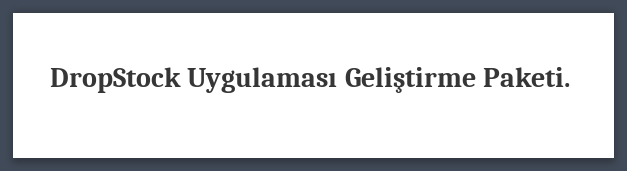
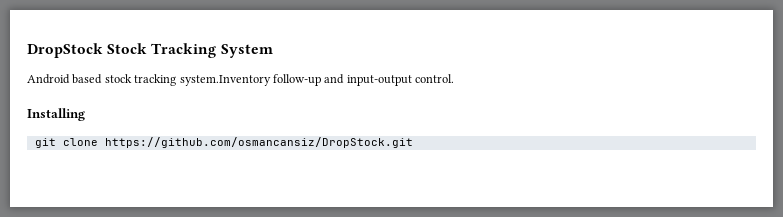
[187,67,571,93] Uygulaması Geliştirme Paketi. -> [107,43,273,58] [27,74,454,86] [27,108,85,121] [34,137,413,148] Stock Tracking System // Android based stock tracking system.Inventory follow-up and input-output control. // Installing // git clone https://github.com/osmancansiz/DropStock.git

